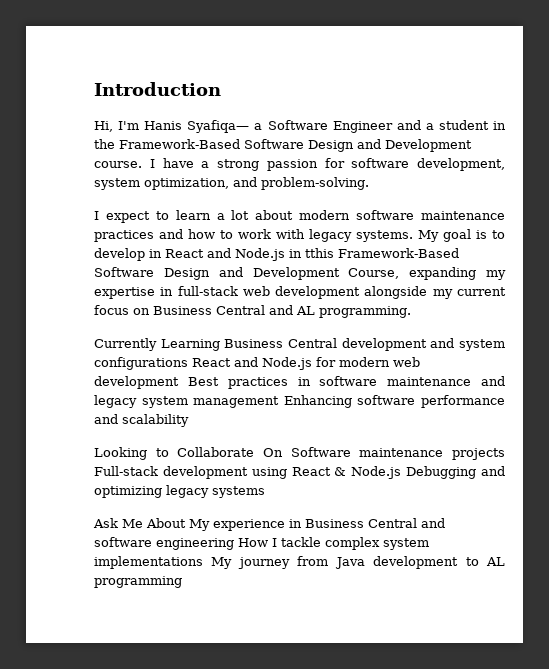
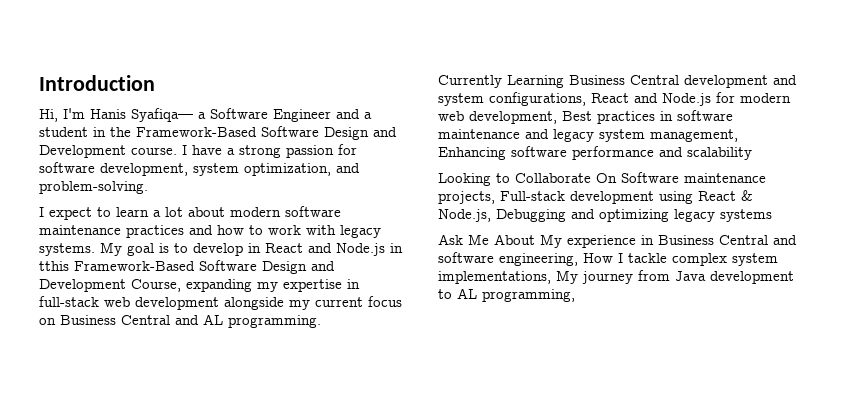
[94,357,188,370] configurations -> [489,92,586,106] configurations,
[94,376,179,389] development -> [469,111,557,124] development,
[193,396,280,408] management -> [650,129,738,142] management,
[452,448,505,460] projects -> [438,191,495,204] projects,
[351,466,402,479] Node.js -> [438,209,491,222] Node.js,
[156,538,234,550] engineering -> [499,253,578,266] engineering,
[94,556,203,569] implementations -> [438,271,551,284] implementations,
[94,576,182,588] programming -> [482,289,575,302] programming,

